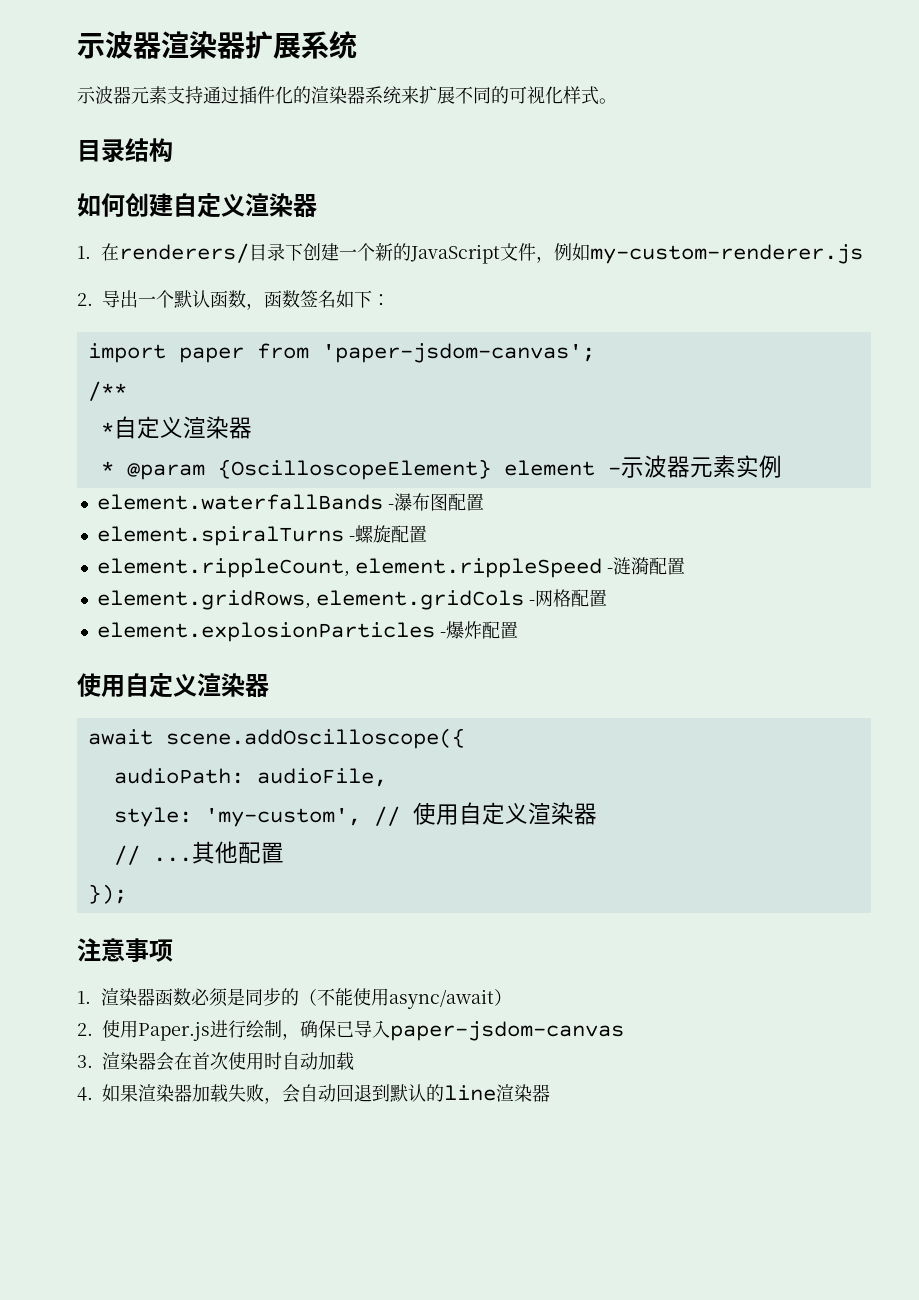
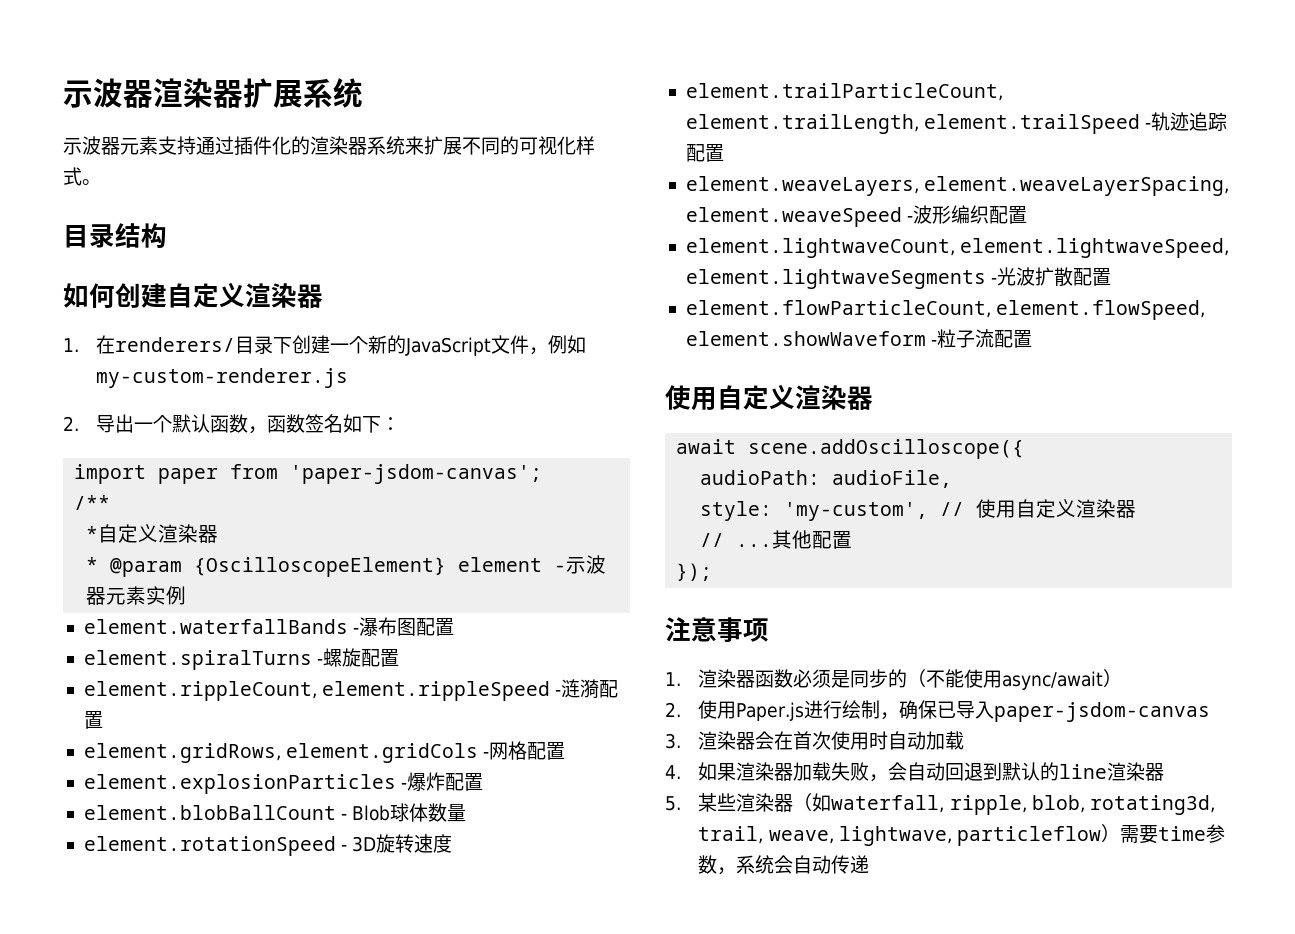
(518, 630) none -> [83,803,467,822] [83,834,453,856] [685,83,1003,101] [685,112,1228,134] [685,144,724,162] [685,176,1230,196] [685,205,1028,227] [685,238,1230,258] [685,267,1112,289] [685,300,1206,320] [685,329,1033,348] // element.blobBallCount - Blob球体数量 // element.rotationSpeed - 3D旋转速度 // element.trailParticleCount, element.trailLength, element.trailSpeed -轨迹追踪配置 // element.weaveLayers, element.weaveLayerSpacing, element.weaveSpeed -波形编织配置 // element.lightwaveCount, element.lightwaveSpeed, element.lightwaveSegments -光波扩散配置 // element.flowParticleCount, element.flowSpeed, element.showWaveform -粒子流配置
(550, 1093) none -> [665,793,1215,815] [698,824,1225,846] [698,855,870,875] // 5.某些渲染器（如waterfall, ripple, blob, rotating3d, trail, weave, lightwave, particleflow）需要time参数，系统会自动传递

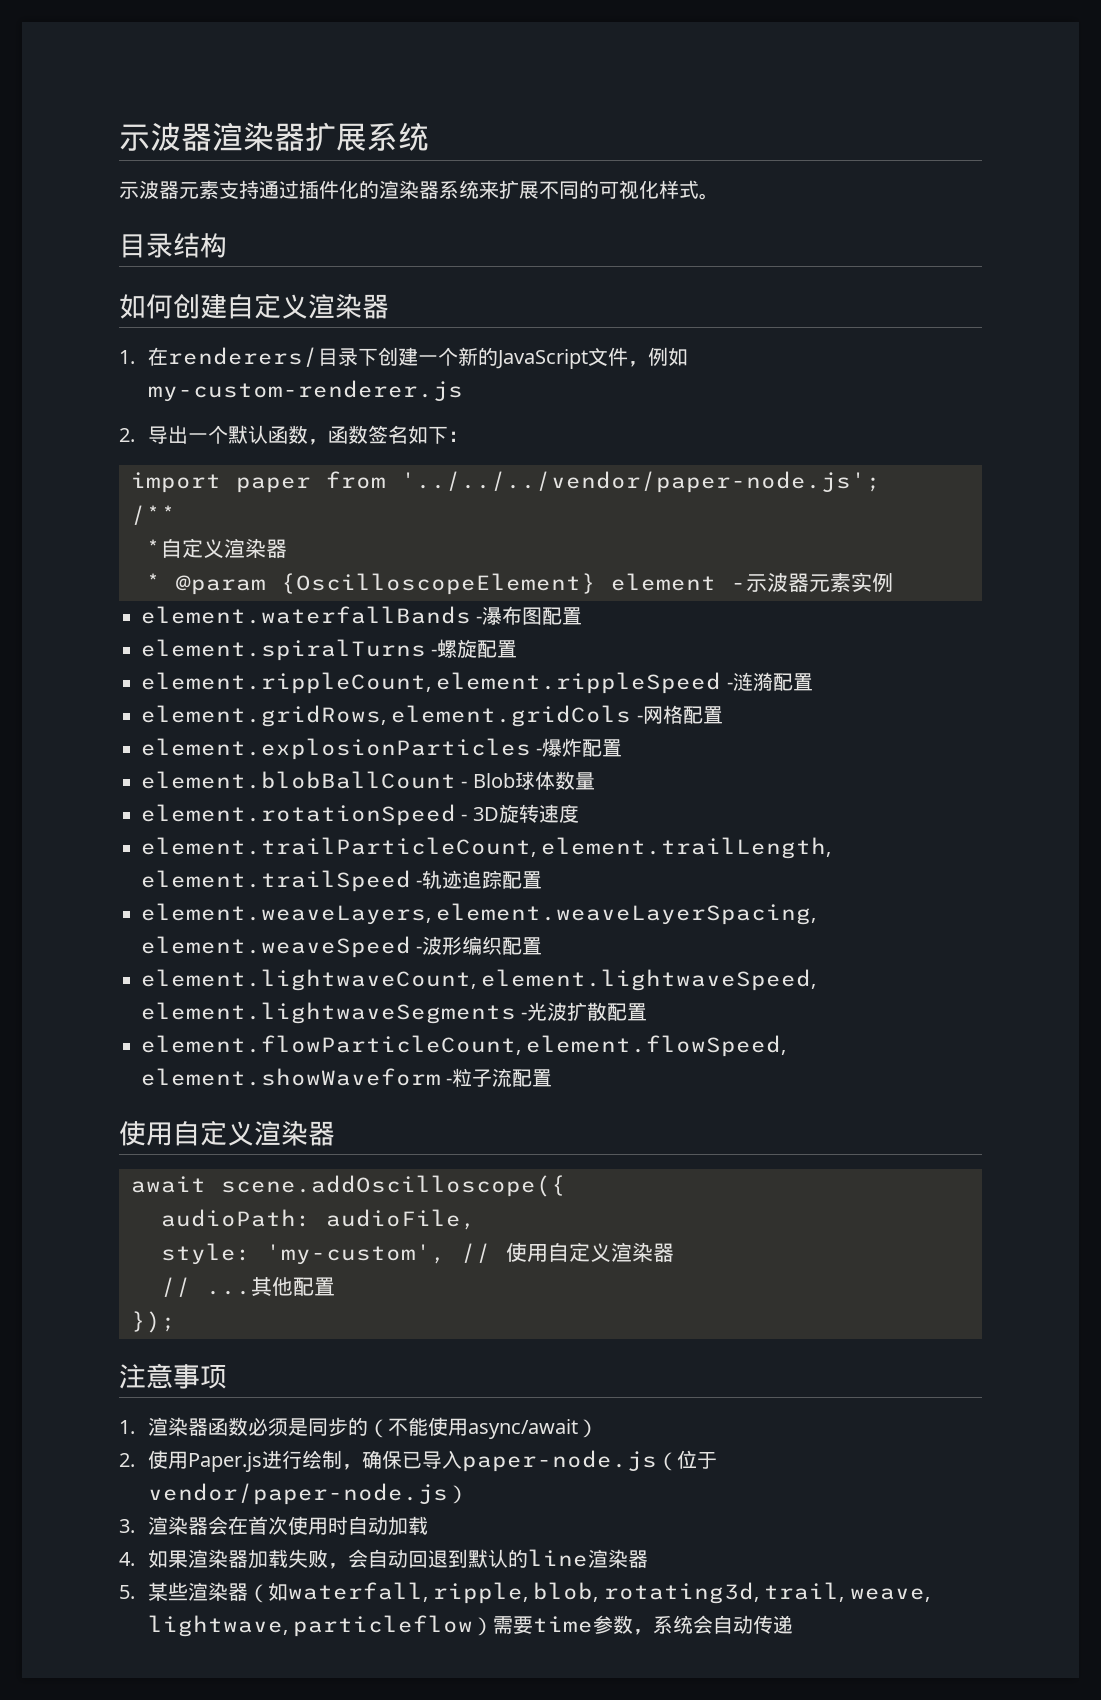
[290,464,543,484] 'paper-jsdom-canvas'; -> [401,471,881,493] '../../../vendor/paper-node.js';
[994,702,1211,722] paper-jsdom-canvas -> [461,1450,717,1472] [147,1483,468,1505] paper-node.js（位于vendor/paper-node.js）

